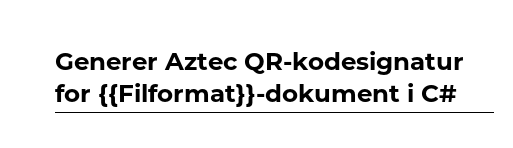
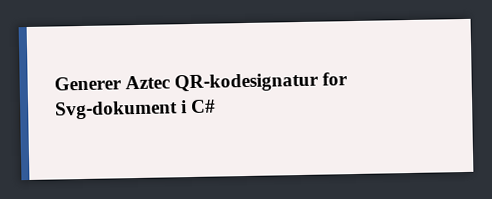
[98,83,400,107] {{Filformat}}-dokument -> [55,100,178,120] Svg-dokument

